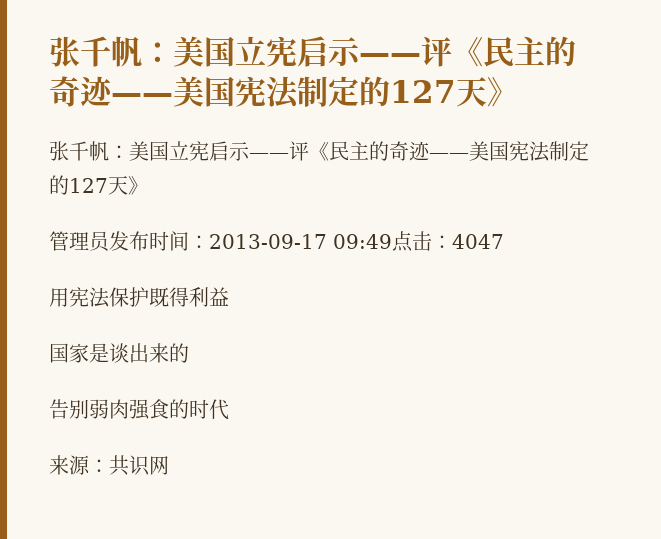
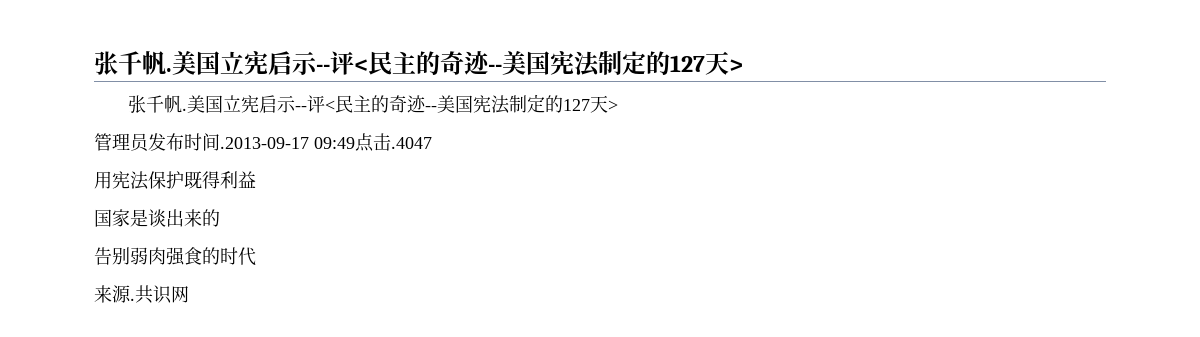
[49,36,576,67] [49,76,518,109] [49,141,589,162] [49,175,148,195] 张千帆：美国立宪启示——评《民主的奇迹——美国宪法制定的127天》 // 张千帆：美国立宪启示——评《民主的奇迹——美国宪法制定的127天》 -> [94,50,743,77] [127,94,618,114] 张千帆.美国立宪启示--评<民主的奇迹--美国宪法制定的127天> // 张千帆.美国立宪启示--评<民主的奇迹--美国宪法制定的127天>
[189,234,327,249] ：2013-09-17 -> [220,137,309,149] .2013-09-17
[432,234,504,249] ：4047 -> [391,137,432,149] .4047
[89,459,109,473] ： -> [130,298,135,301] .

